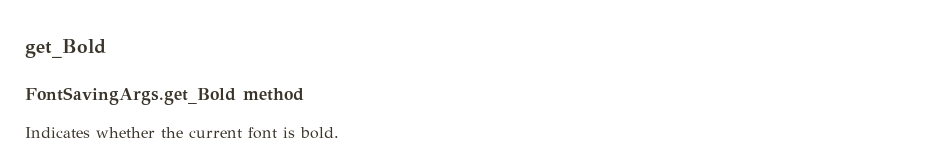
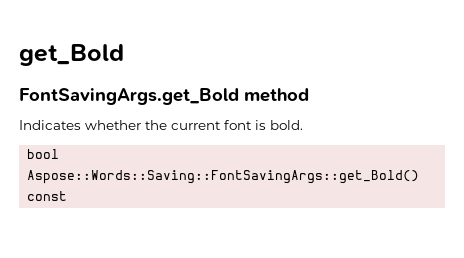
(339, 133) none -> [27,149,60,159] [27,170,420,184] [27,191,68,201] // bool Aspose::Words::Saving::FontSavingArgs::get_Bold() const

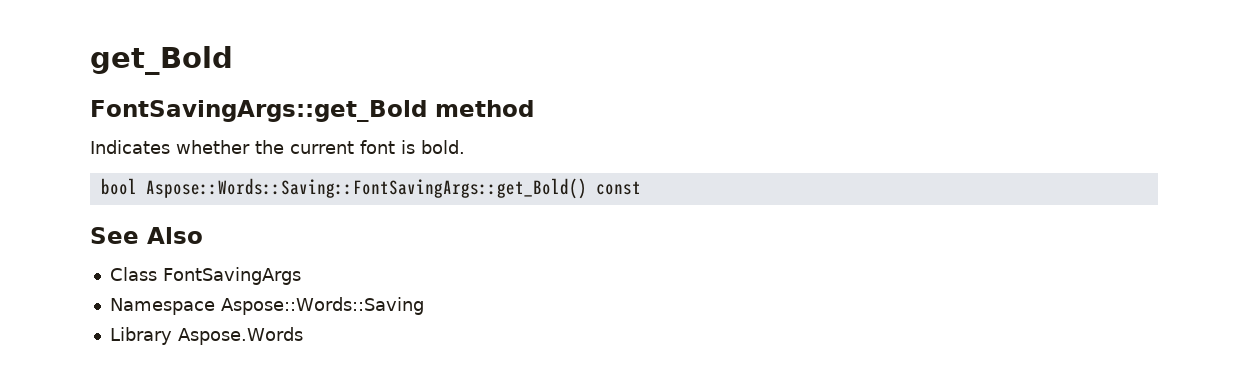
[19,88,239,105] FontSavingArgs.get_Bold -> [90,100,427,122] FontSavingArgs::get_Bold
(68, 196) none -> [90,227,203,244] [109,267,301,285] [109,297,424,315] [109,327,303,345] // See Also // Class FontSavingArgs // Namespace Aspose::Words::Saving // Library Aspose.Words

